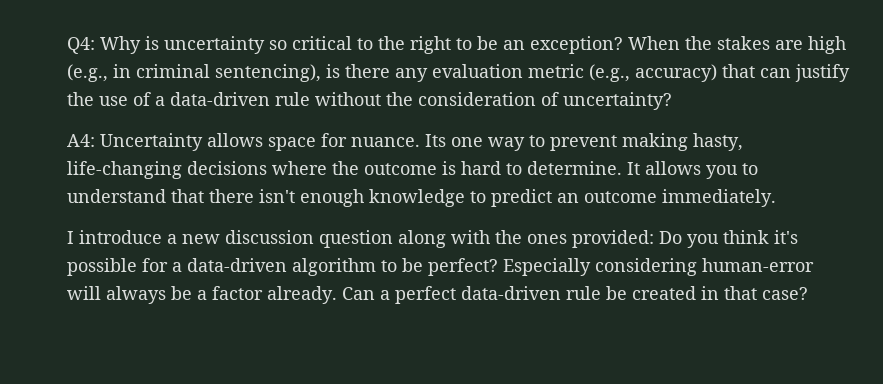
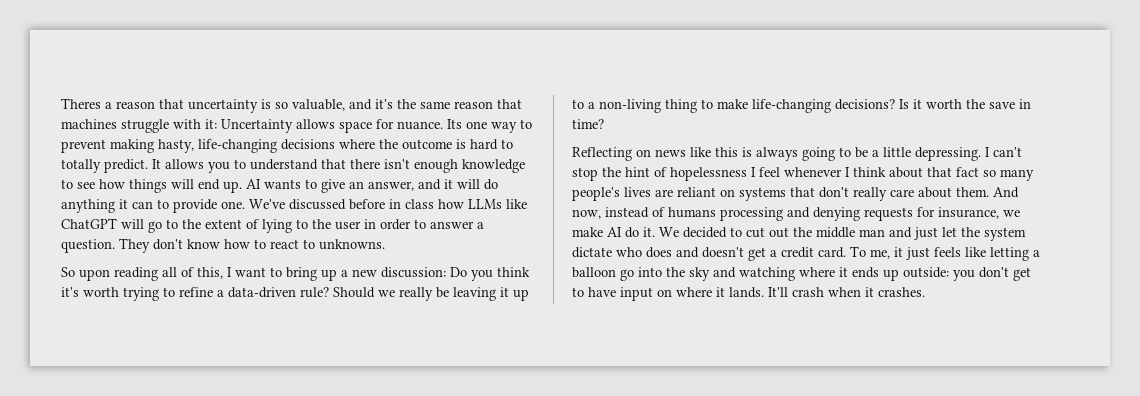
[67,36,846,54] [67,64,850,82] [67,92,672,110] [67,134,95,147] Q4: Why is uncertainty so critical to the right to be an exception? When the stakes are high (e.g., in criminal sentencing), is there any evaluation metric (e.g., accuracy) that can justify the use of a data-driven rule without the consideration of uncertainty? // A4: -> [61,98,522,113] [61,119,217,133] Theres a reason that uncertainty is so valuable, and it's the same reason that machines struggle with it:
[527,161,622,175] determine. -> [61,159,148,173] totally predict.
[491,189,776,207] [67,230,798,248] [67,258,814,276] [67,286,808,304] predict an outcome immediately. // I introduce a new discussion question along with the ones provided: Do you think it's possible for a data-driven algorithm to be perfect? Especially considering human-error will always be a factor already. Can a perfect data-driven rule be created in that case? -> [77,179,498,193] [61,199,527,213] [61,218,484,233] [61,238,385,253] [61,267,530,281] [61,287,529,301] [572,99,1031,113] [572,119,604,129] [572,147,1022,161] [572,167,1034,181] [572,187,1019,201] [572,207,1020,221] [572,227,1026,241] [572,246,1040,261] [572,267,1031,281] [572,287,925,301] see how things will end up. AI wants to give an answer, and it will do anything it can to provide one. We've discussed before in class how LLMs like ChatGPT will go to the extent of lying to the user in order to answer a question. They don't know how to react to unknowns. // So upon reading all of this, I want to bring up a new discussion: Do you think it's worth trying to refine a data-driven rule? Should we really be leaving it up to a non-living thing to make life-changing decisions? Is it worth the save in time? // Reflecting on news like this is always going to be a little depressing. I can't stop the hint of hopelessness I feel whenever I think about that fact so many people's lives are reliant on systems that don't really care about them. And now, instead of humans processing and denying requests for insurance, we make AI do it. We decided to cut out the middle man and just let the system dictate who does and doesn't get a credit card. To me, it just feels like letting a balloon go into the sky and watching where it ends up outside: you don't get to have input on where it lands. It'll crash when it crashes.

